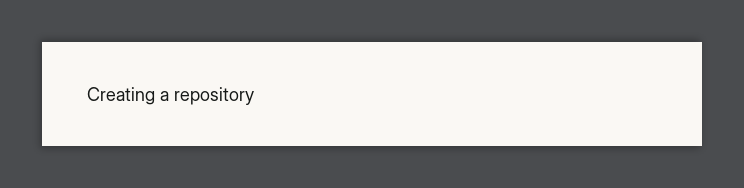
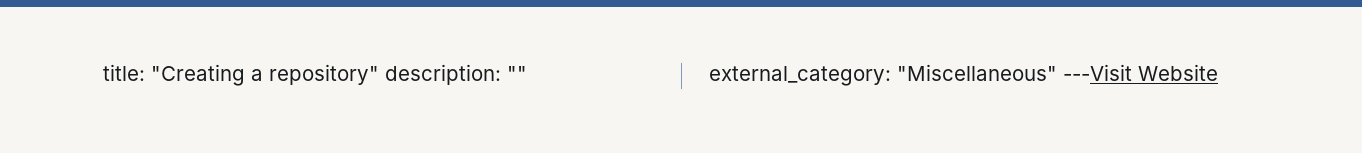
[87,87,254,105] Creating a repository -> [103,64,1218,86] title: "Creating a repository" description: "" external_category: "Miscellaneous" ---Visit Website

